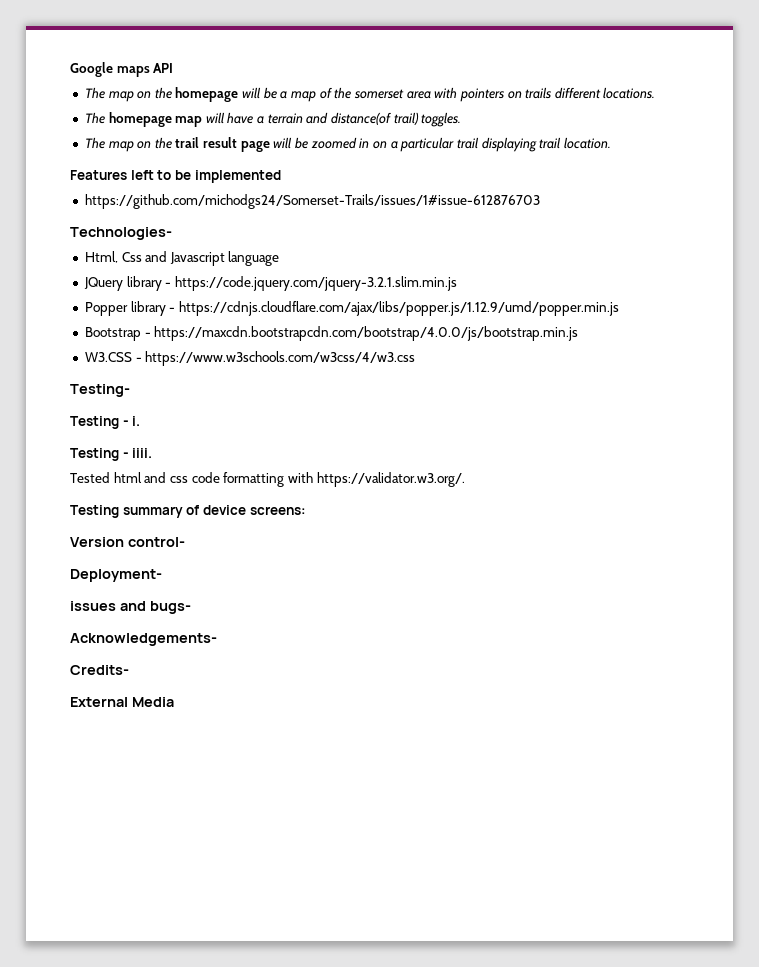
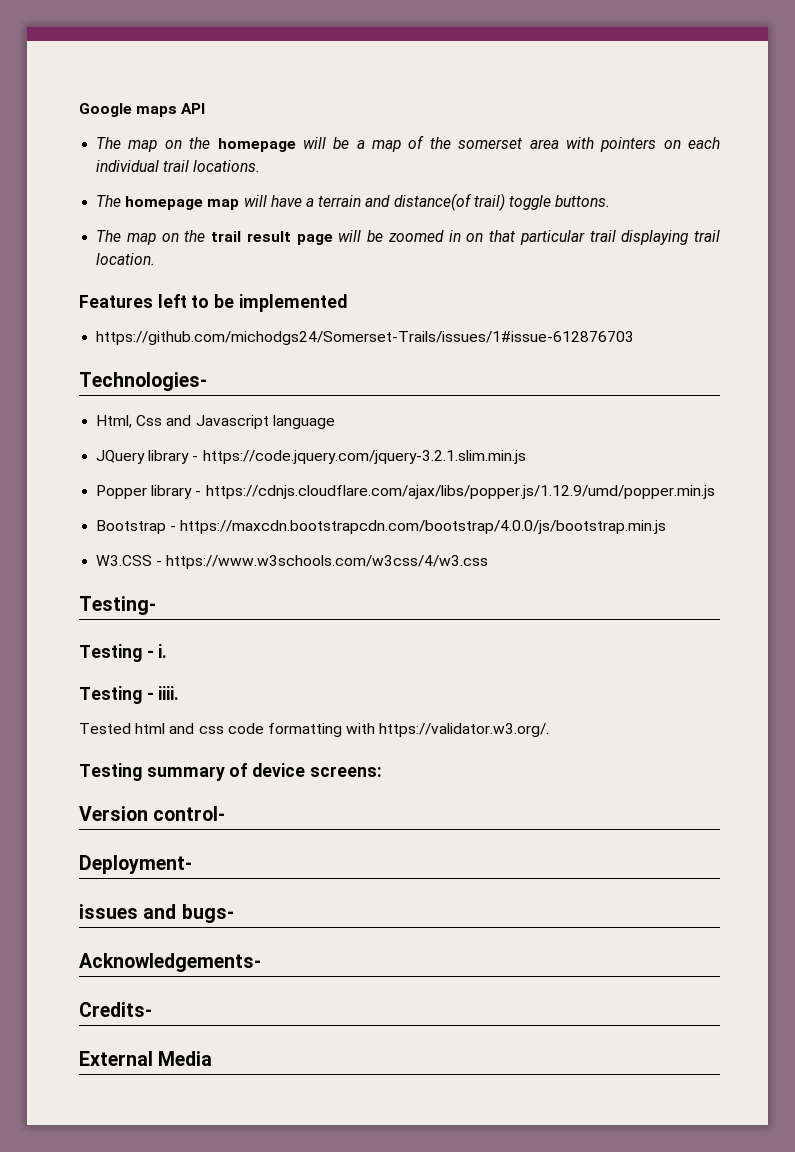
[525,87,601,99] trails different -> [688,137,720,149] [96,160,190,172] each individual trail
[421,112,462,127] toggles. -> [508,195,611,210] toggle buttons.
[390,141,398,149] a -> [489,230,516,242] that

